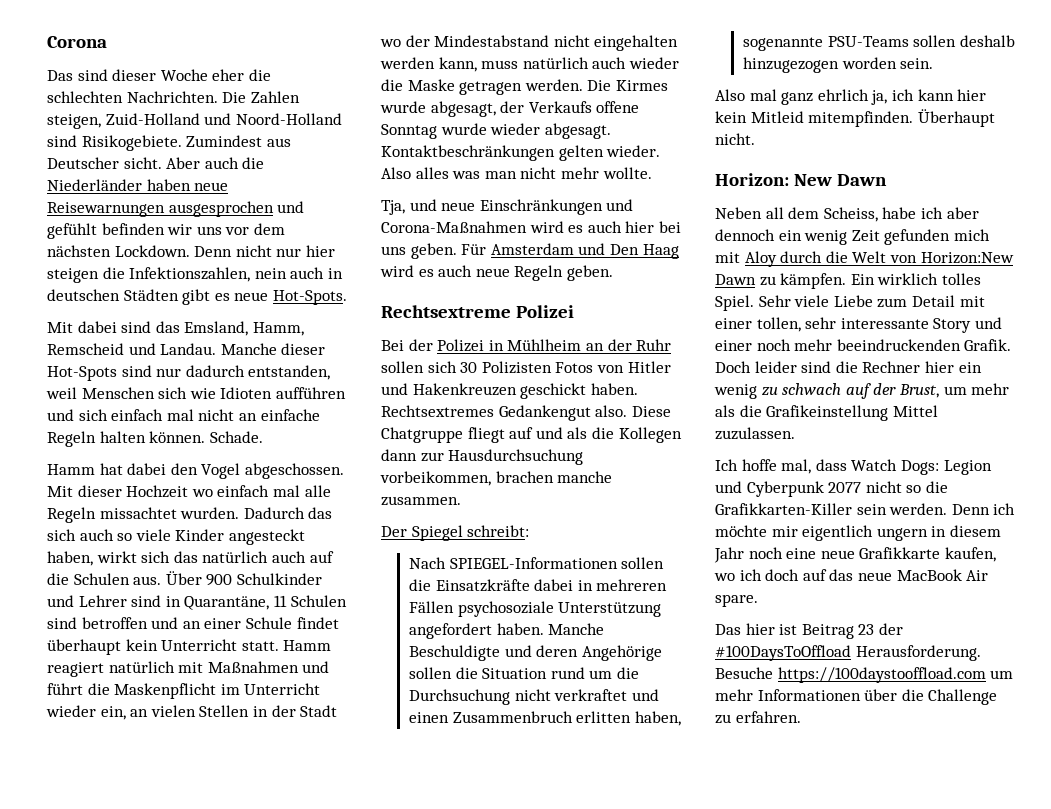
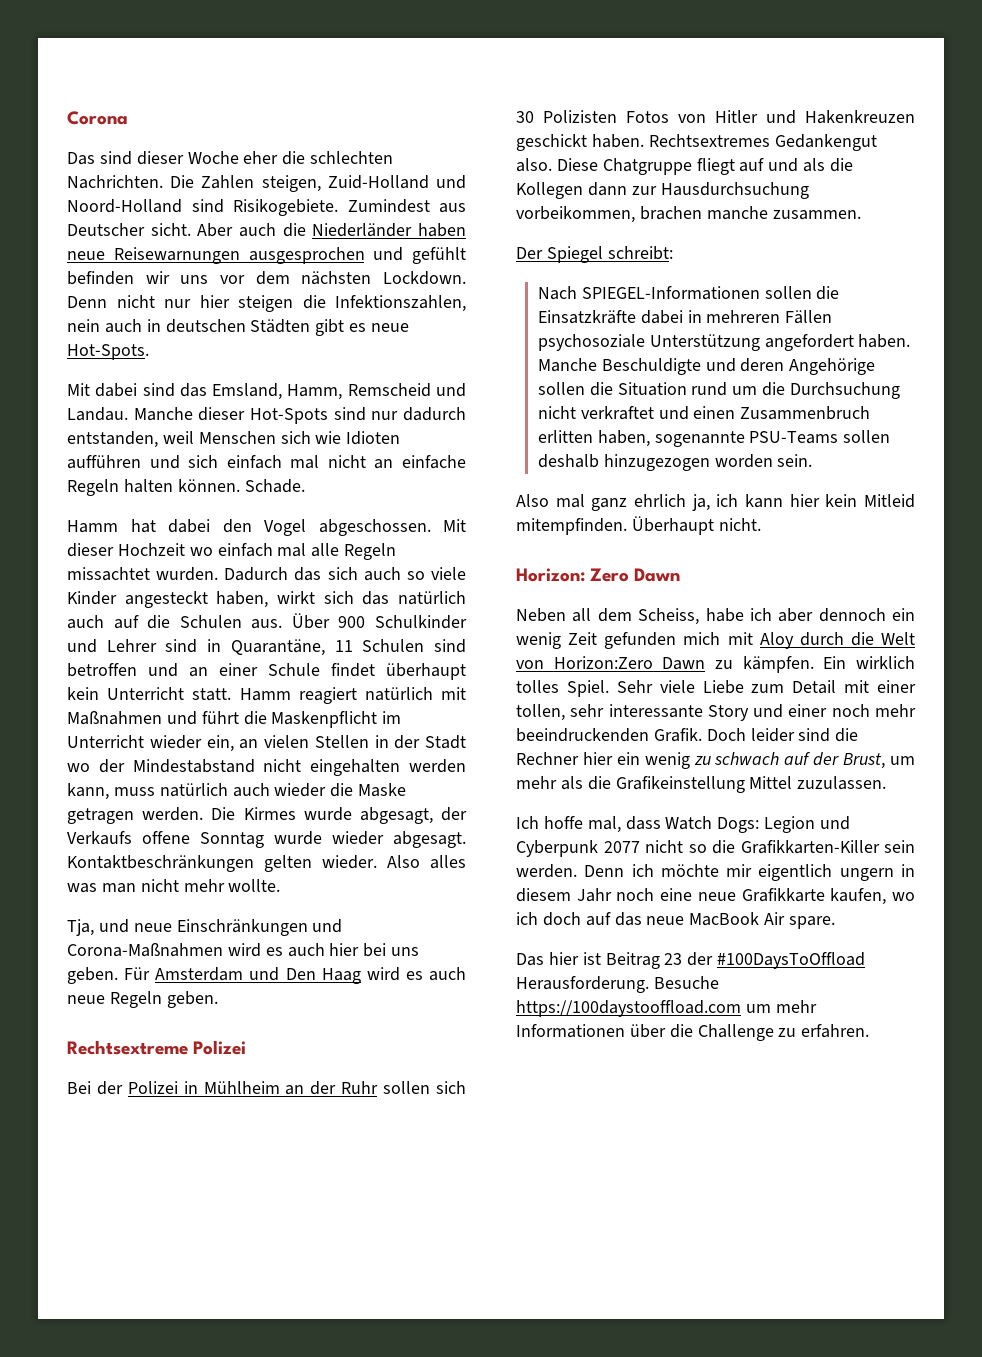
[793,174,832,186] New -> [590,568,630,582] Zero
[920,252,1014,264] Horizon:New -> [553,656,653,669] Horizon:Zero

